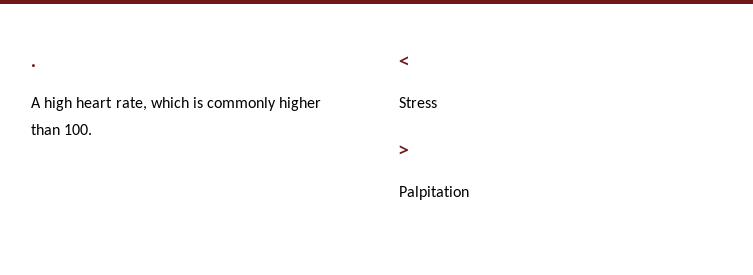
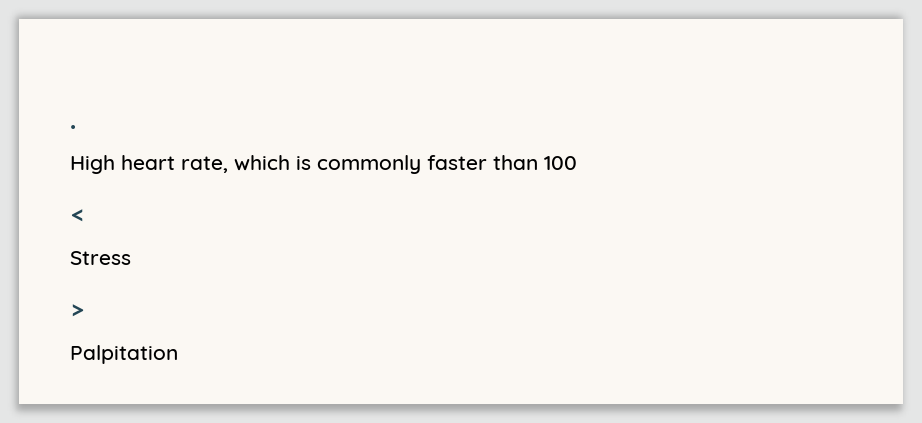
[31,97,73,111] A high -> [70,155,115,174] High
[279,97,322,111] [31,124,93,135] higher than 100. -> [427,155,577,170] faster than 100

